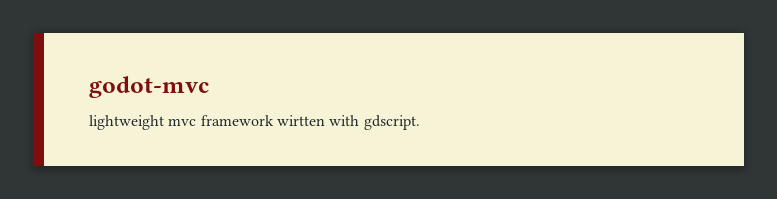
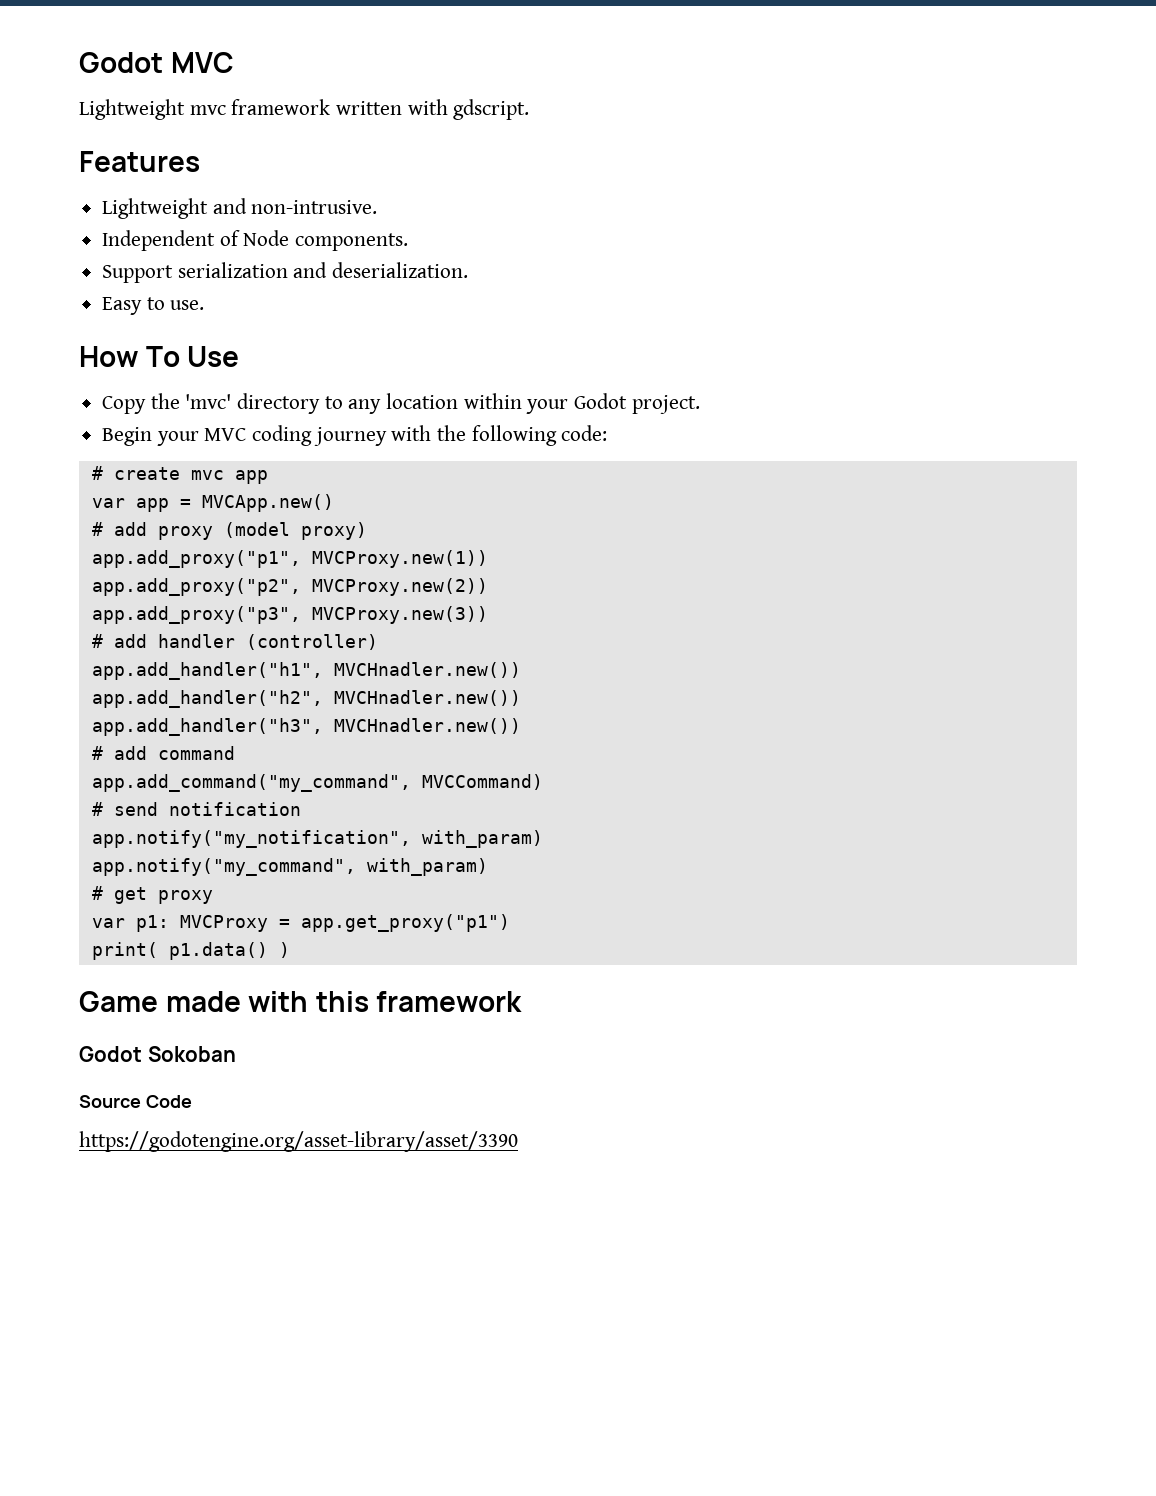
[89,76,209,98] [89,115,164,130] godot-mvc // lightweight -> [79,52,234,73] [79,99,185,120] Godot MVC // Lightweight
[276,115,325,126] wirtten -> [336,101,403,115] written
(420, 122) none -> [79,151,200,172] [102,198,378,219] [102,230,409,251] [102,262,469,283] [102,297,205,315] [79,346,240,367] [102,393,700,414] [102,425,608,446] [91,466,268,484] [91,494,334,512] [91,522,367,540] [91,550,488,568] [91,578,488,596] [91,606,488,624] [91,634,378,650] [91,662,521,680] [91,690,521,708] [91,718,521,736] [91,746,235,760] [91,774,543,792] [91,802,301,816] [91,830,543,848] [91,858,488,876] [91,886,213,904] [91,914,510,932] [91,942,290,960] [79,991,523,1012] [79,1046,236,1062] [79,1095,192,1108] [79,1131,518,1152] // Features // Lightweight and non-intrusive. // Independent of Node components. // Support serialization and deserialization. // Easy to use. // How To Use // Copy the 'mvc' directory to any location within your Godot project. // Begin your MVC coding journey with the following code: // # create mvc app // var app = MVCApp.new() // # add proxy (model proxy) // app.add_proxy("p1", MVCProxy.new(1)) // app.add_proxy("p2", MVCProxy.new(2)) // app.add_proxy("p3", MVCProxy.new(3)) // # add handler (controller) // app.add_handler("h1", MVCHnadler.new()) // app.add_handler("h2", MVCHnadler.new()) // app.add_handler("h3", MVCHnadler.new()) // # add command // app.add_command("my_command", MVCCommand) // # send notification // app.notify("my_notification", with_param) // app.notify("my_command", with_param) // # get proxy // var p1: MVCProxy = app.get_proxy("p1") // print( p1.data() ) // Game made with this framework // Godot Sokoban // Source Code // https://godotengine.org/asset-library/asset/3390

